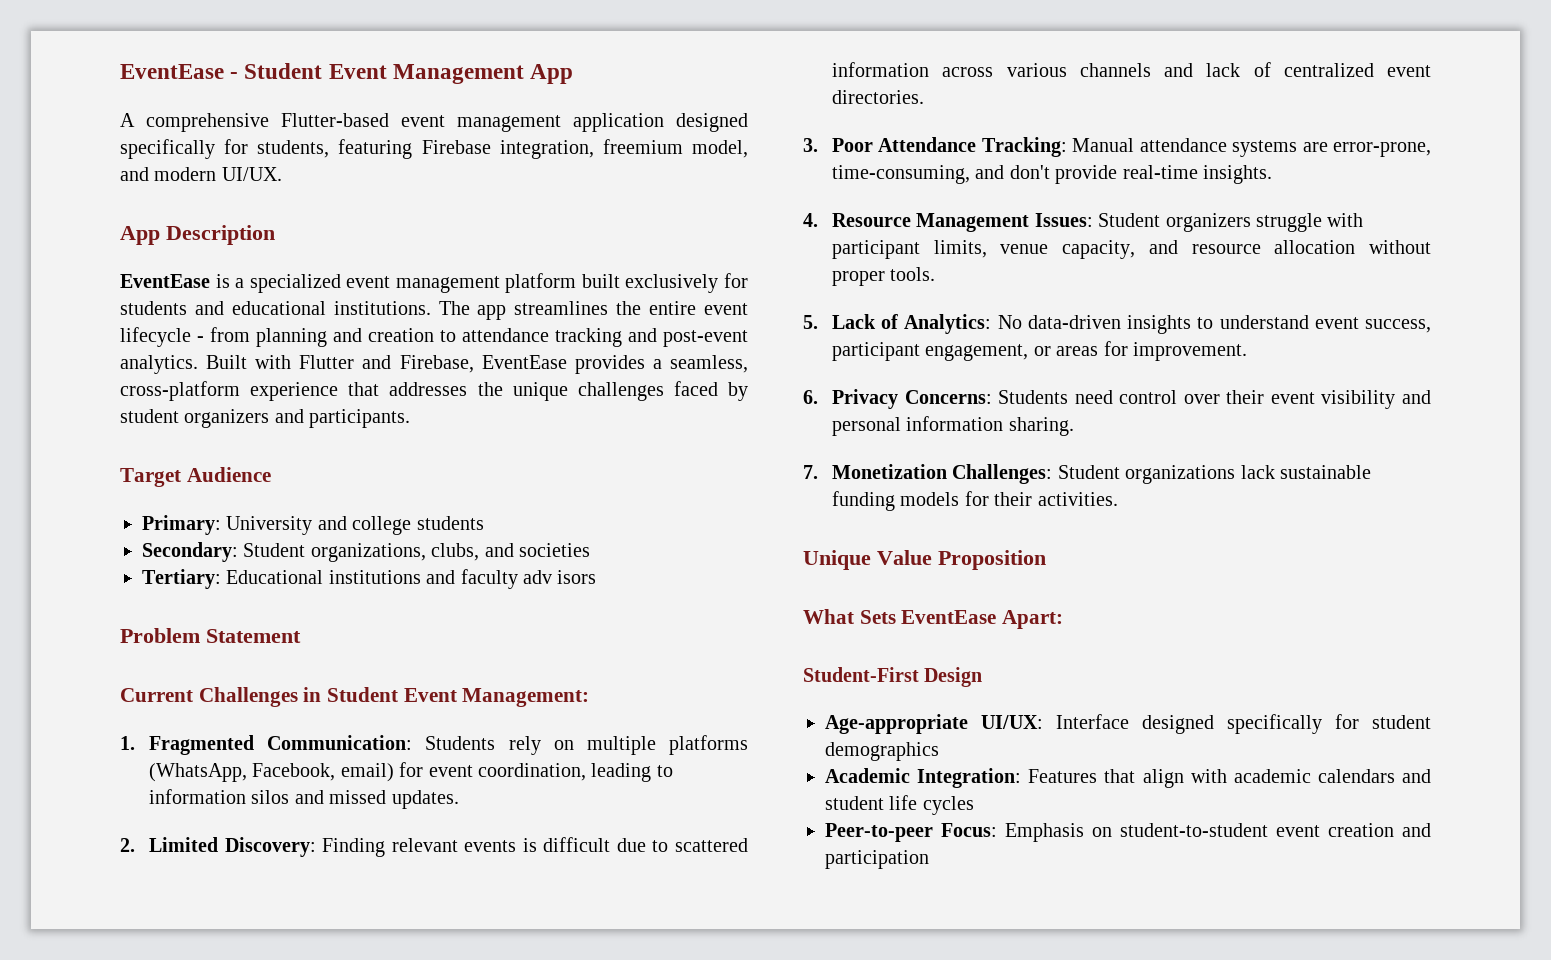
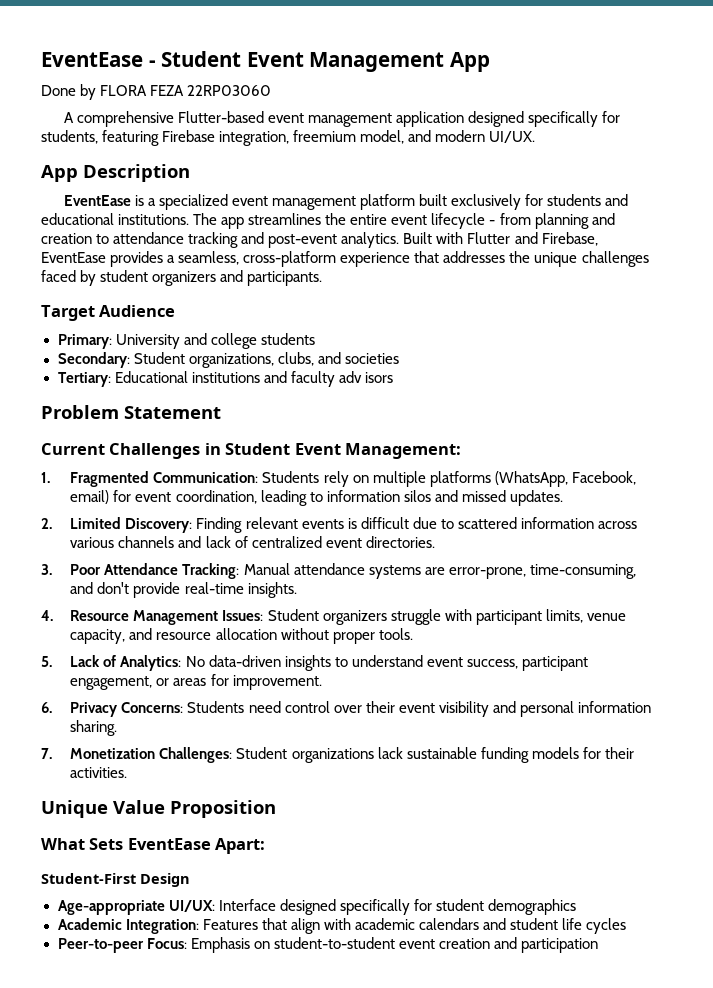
(574, 74) none -> [41,84,272,100] // Done by FLORA FEZA 22RP03060

